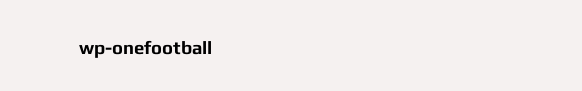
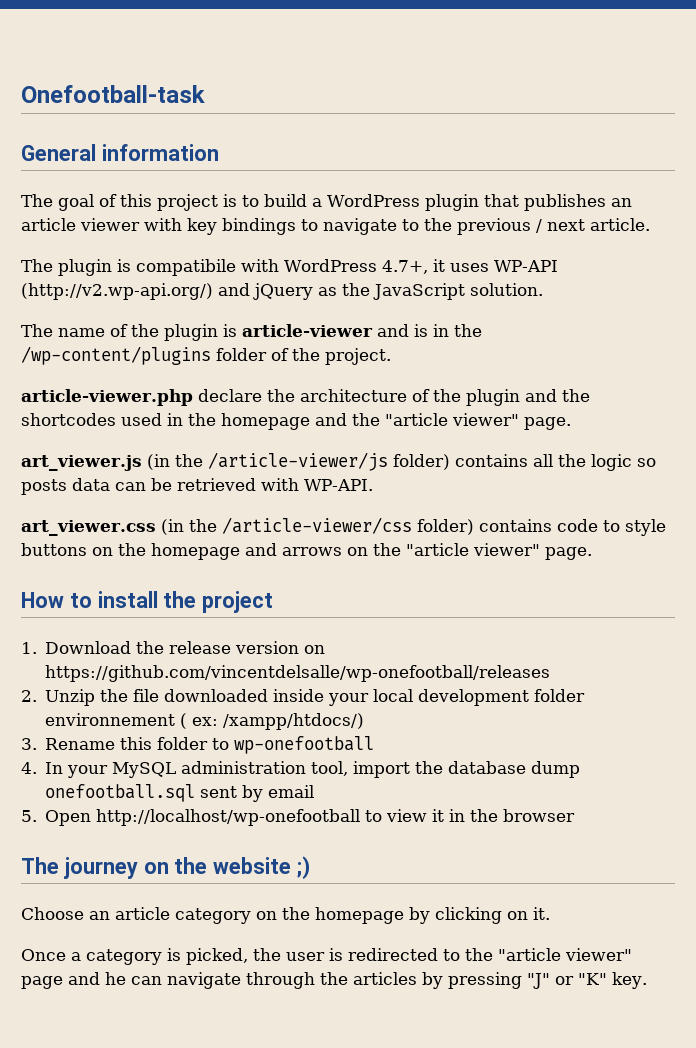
[79,40,212,58] wp-onefootball -> [21,85,205,103] [21,144,219,161] [21,194,632,211] [21,218,650,235] [21,259,558,276] [21,283,543,300] [21,324,482,341] [21,346,391,365] [21,389,590,406] [21,413,571,430] [21,452,656,471] [21,478,373,495] [21,517,666,536] [21,543,592,560] [21,591,274,613] [21,641,326,654] [45,665,551,682] [21,689,586,706] [45,713,365,730] [21,736,375,754] [21,761,581,778] [45,784,315,802] [21,809,576,826] [21,856,311,879] [21,907,550,924] [21,948,632,965] [21,972,647,989] Onefootball-task // General information // The goal of this project is to build a WordPress plugin that publishes an article viewer with key bindings to navigate to the previous / next article. // The plugin is compatibile with WordPress 4.7+, it uses WP-API (http://v2.wp-api.org/) and jQuery as the JavaScript solution. // The name of the plugin is article-viewer and is in the /wp-content/plugins folder of the project. // article-viewer.php declare the architecture of the plugin and the shortcodes used in the homepage and the "article viewer" page. // art_viewer.js (in the /article-viewer/js folder) contains all the logic so posts data can be retrieved with WP-API. // art_viewer.css (in the /article-viewer/css folder) contains code to style buttons on the homepage and arrows on the "article viewer" page. // How to install the project // 1. Download the release version on https://github.com/vincentdelsalle/wp-onefootball/releases // 2. Unzip the file downloaded inside your local development folder environnement ( ex: /xampp/htdocs/) // 3. Rename this folder to wp-onefootball // 4. In your MySQL administration tool, import the database dump onefootball.sql sent by email // 5. Open http://localhost/wp-onefootball to view it in the browser // The journey on the website ;) // Choose an article category on the homepage by clicking on it. // Once a category is picked, the user is redirected to the "article viewer" page and he can navigate through the articles by pressing "J" or "K" key.

